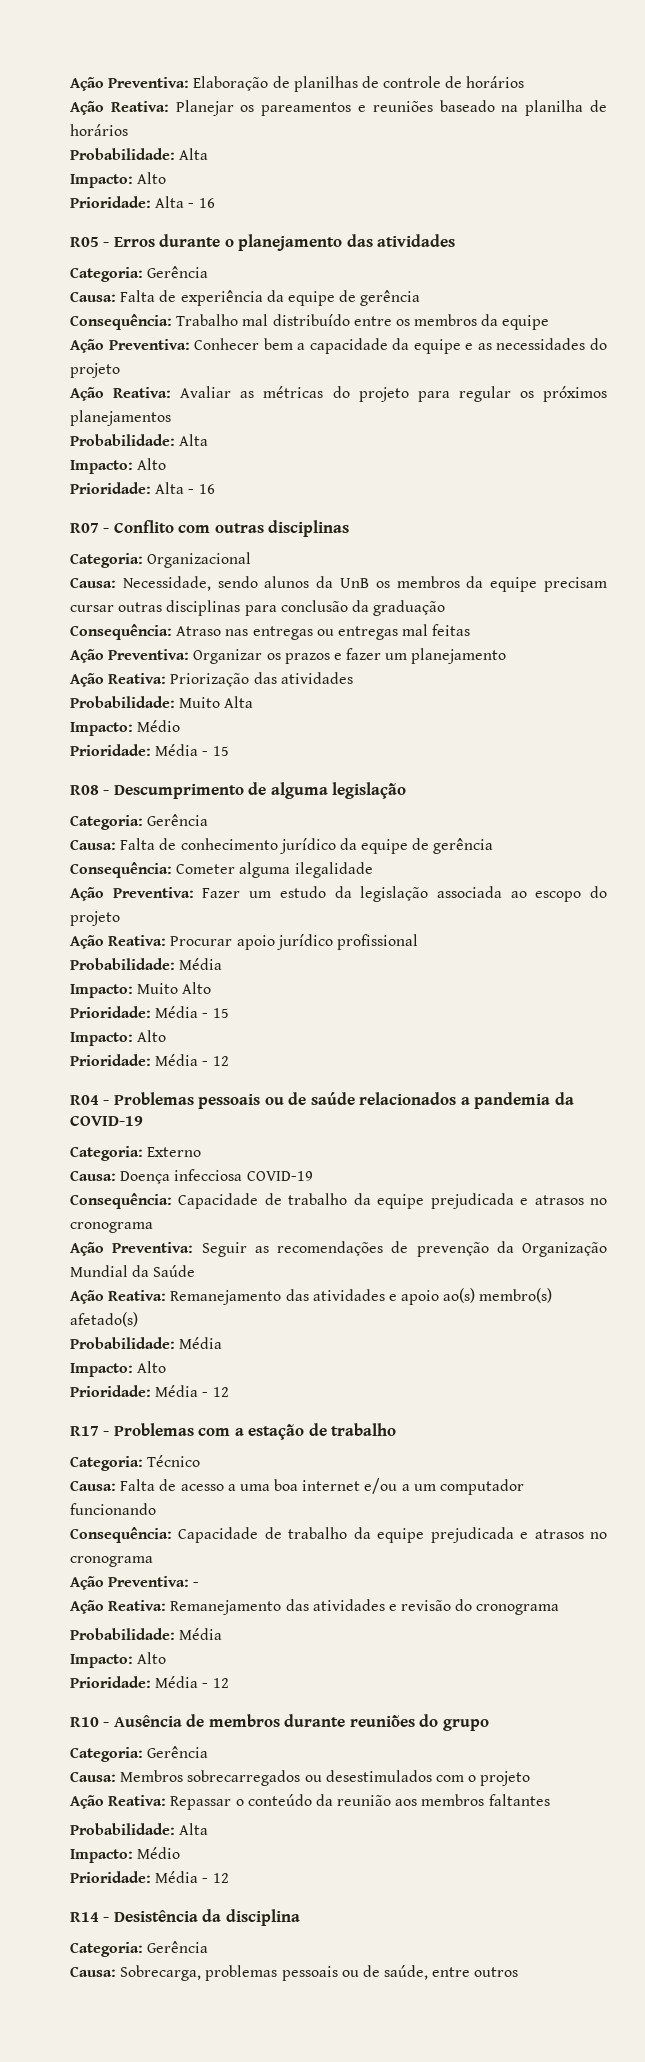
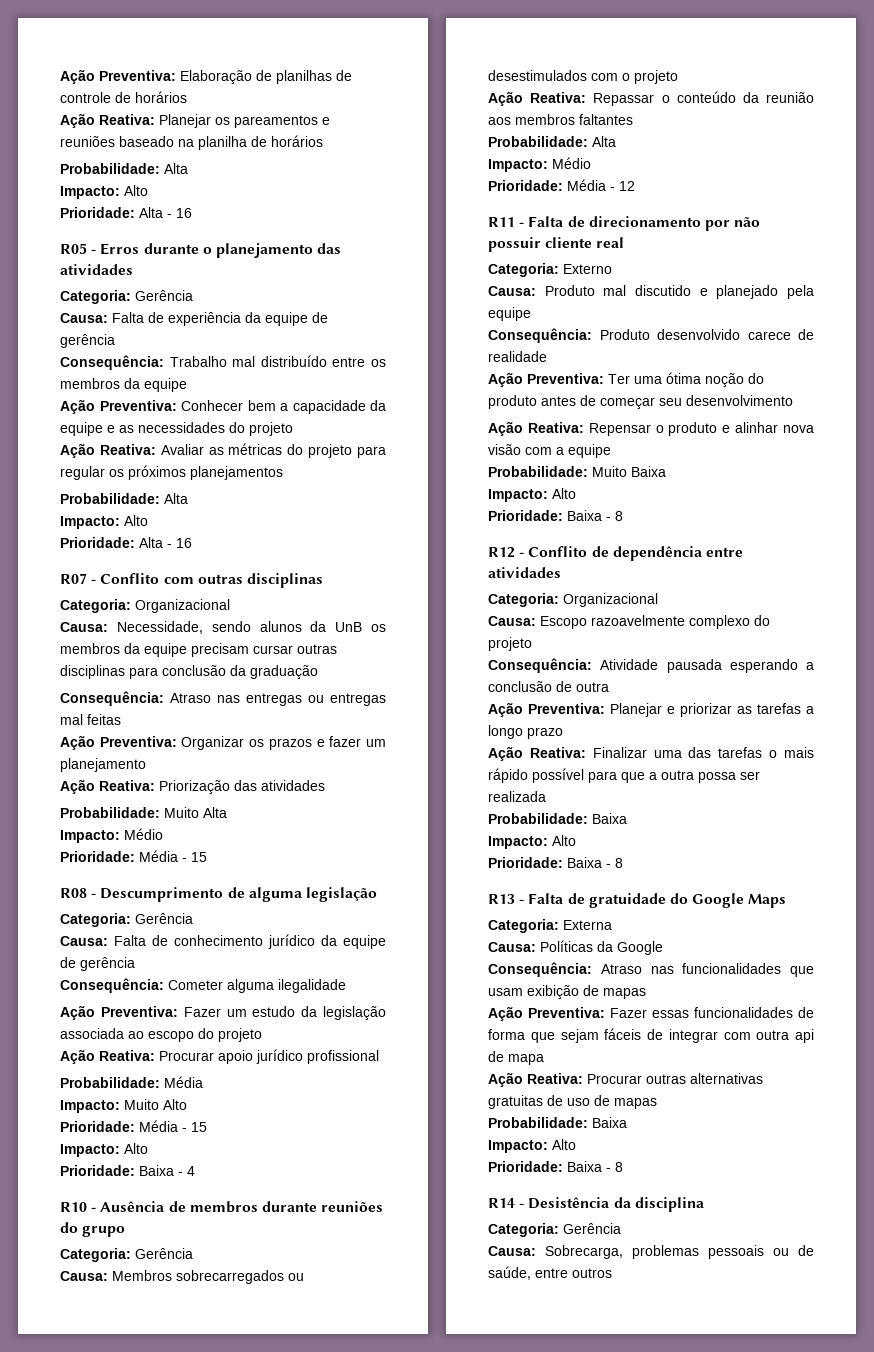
[155,1054,229,1066] [70,1092,574,1109] [70,1115,143,1126] [70,1146,202,1161] [70,1169,313,1184] [70,1193,608,1209] [70,1222,153,1233] [70,1241,607,1257] [70,1265,196,1277] [70,1288,553,1305] [70,1312,138,1327] [70,1337,223,1349] [70,1361,167,1377] [70,1385,229,1397] [70,1423,397,1440] [70,1455,201,1471] [70,1478,525,1495] [70,1503,156,1515] [70,1527,608,1543] [70,1556,153,1567] [70,1576,200,1590] [70,1599,560,1615] [70,1628,223,1640] [70,1652,167,1668] [70,1676,229,1688] Média - 12 // R04 - Problemas pessoais ou de saúde relacionados a pandemia da COVID-19 // Categoria: Externo // Causa: Doença infecciosa COVID-19 // Consequência: Capacidade de trabalho da equipe prejudicada e atrasos no cronograma // Ação Preventiva: Seguir as recomendações de prevenção da Organização Mundial da Saúde // Ação Reativa: Remanejamento das atividades e apoio ao(s) membro(s) afetado(s) // Probabilidade: Média // Impacto: Alto // Prioridade: Média - 12 // R17 - Problemas com a estação de trabalho // Categoria: Técnico // Causa: Falta de acesso a uma boa internet e/ou a um computador funcionando // Consequência: Capacidade de trabalho da equipe prejudicada e atrasos no cronograma // Ação Preventiva: - // Ação Reativa: Remanejamento das atividades e revisão do cronograma // Probabilidade: Média // Impacto: Alto // Prioridade: Média - 12 -> [139,1165,195,1176] Baixa - 4
(229, 1878) none -> [488,216,761,231] [488,237,625,252] [488,263,612,277] [488,285,814,299] [488,307,531,321] [488,328,814,343] [488,351,547,362] [488,372,764,387] [488,395,793,409] [488,421,814,436] [488,444,611,458] [488,466,666,477] [488,488,576,502] [488,510,623,521] [488,546,743,561] [488,567,561,578] [488,593,658,607] [488,615,770,629] [488,637,532,651] [488,658,814,673] [488,681,609,692] [488,702,814,717] [488,725,563,739] [488,746,814,761] [488,768,760,783] [488,791,546,802] [488,813,627,824] [488,835,576,849] [488,857,623,868] [488,893,787,908] [488,919,612,933] [488,940,663,955] [488,962,814,977] [488,985,646,999] [488,1006,814,1021] [488,1028,814,1043] [488,1051,544,1065] [488,1072,763,1087] [488,1095,657,1109] [488,1117,627,1128] [488,1139,576,1153] [488,1161,623,1172] // R11 - Falta de direcionamento por não possuir cliente real // Categoria: Externo // Causa: Produto mal discutido e planejado pela equipe // Consequência: Produto desenvolvido carece de realidade // Ação Preventiva: Ter uma ótima noção do produto antes de começar seu desenvolvimento // Ação Reativa: Repensar o produto e alinhar nova visão com a equipe // Probabilidade: Muito Baixa // Impacto: Alto // Prioridade: Baixa - 8 // R12 - Conflito de dependência entre atividades // Categoria: Organizacional // Causa: Escopo razoavelmente complexo do projeto // Consequência: Atividade pausada esperando a conclusão de outra // Ação Preventiva: Planejar e priorizar as tarefas a longo prazo // Ação Reativa: Finalizar uma das tarefas o mais rápido possível para que a outra possa ser realizada // Probabilidade: Baixa // Impacto: Alto // Prioridade: Baixa - 8 // R13 - Falta de gratuidade do Google Maps // Categoria: Externa // Causa: Políticas da Google // Consequência: Atraso nas funcionalidades que usam exibição de mapas // Ação Preventiva: Fazer essas funcionalidades de forma que sejam fáceis de integrar com outra api de mapa // Ação Reativa: Procurar outras alternativas gratuitas de uso de mapas // Probabilidade: Baixa // Impacto: Alto // Prioridade: Baixa - 8

